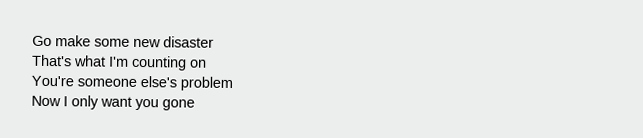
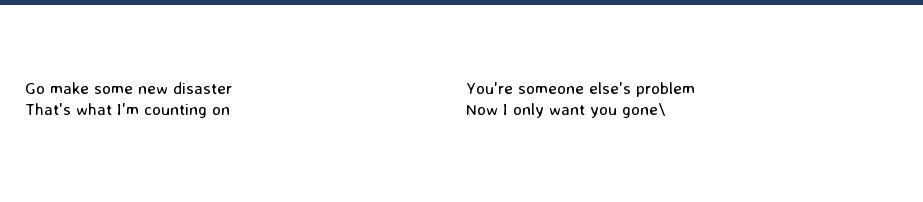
[162,99,195,111] gone -> [622,103,666,118] gone\

